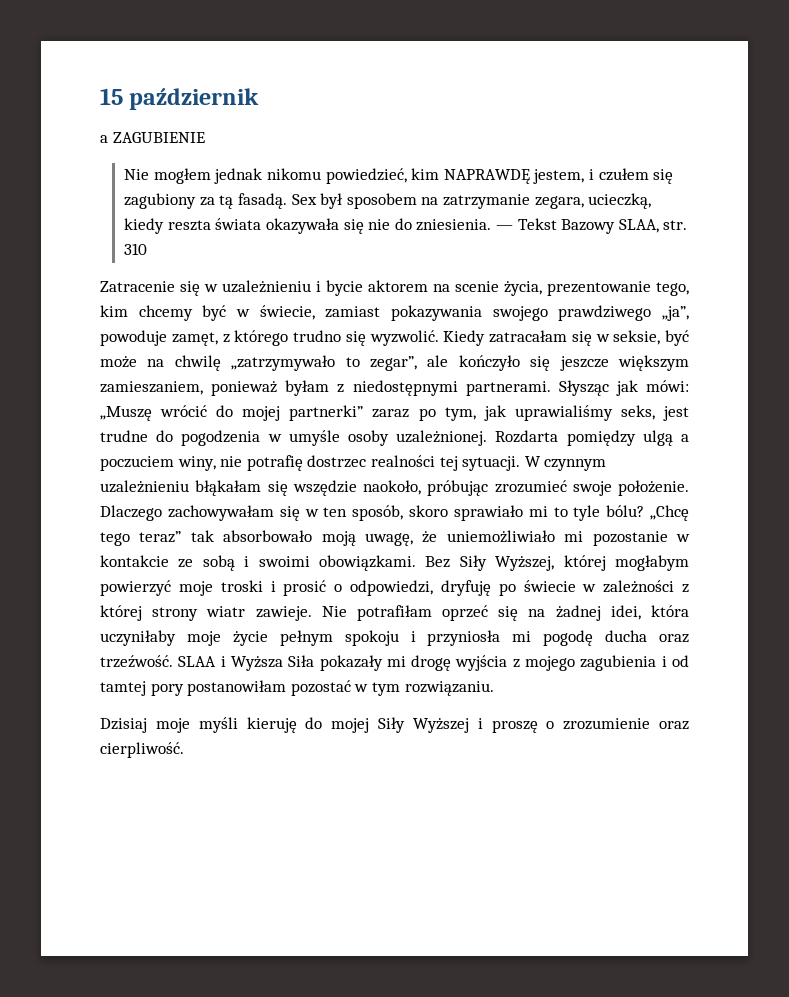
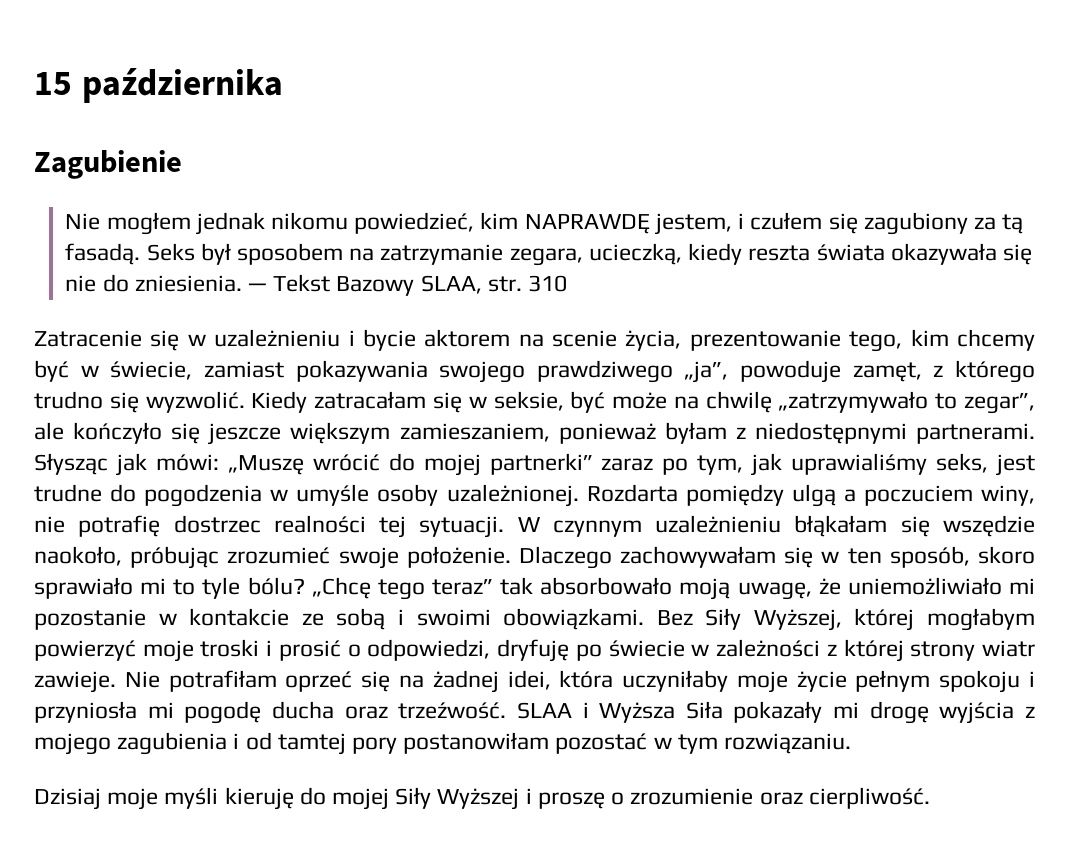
[129,88,260,110] [100,132,205,143] październik // a ZAGUBIENIE -> [81,68,283,103] [34,150,182,179] października // Zagubienie
[291,194,317,205] Sex -> [146,243,195,261] Seks

